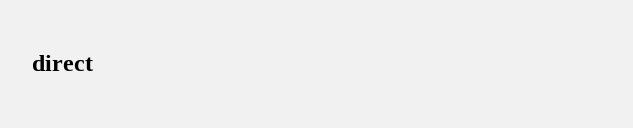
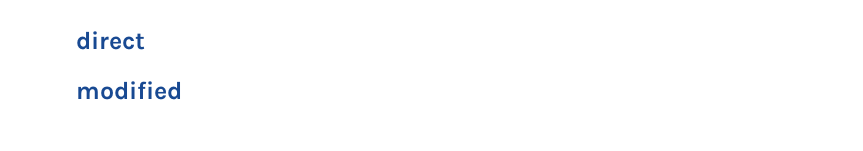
(93, 63) none -> [76,81,182,100] // modified

